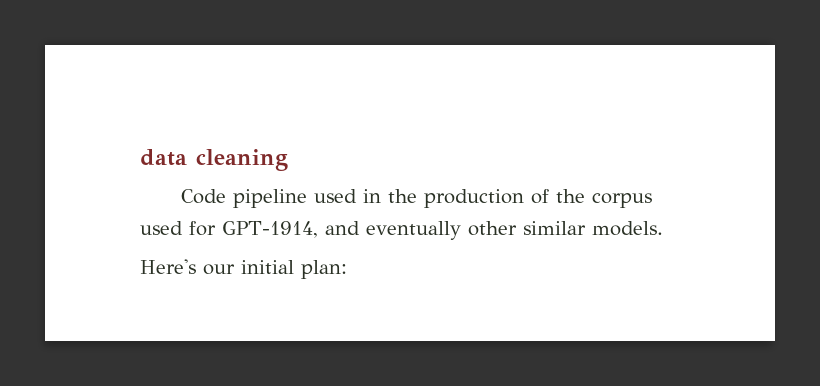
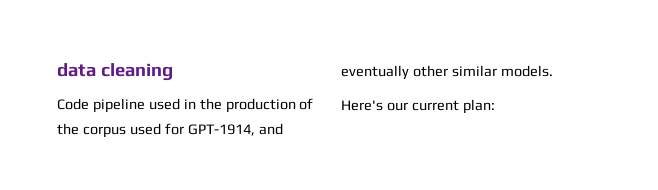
[241,260,294,274] initial -> [411,100,459,111] current

